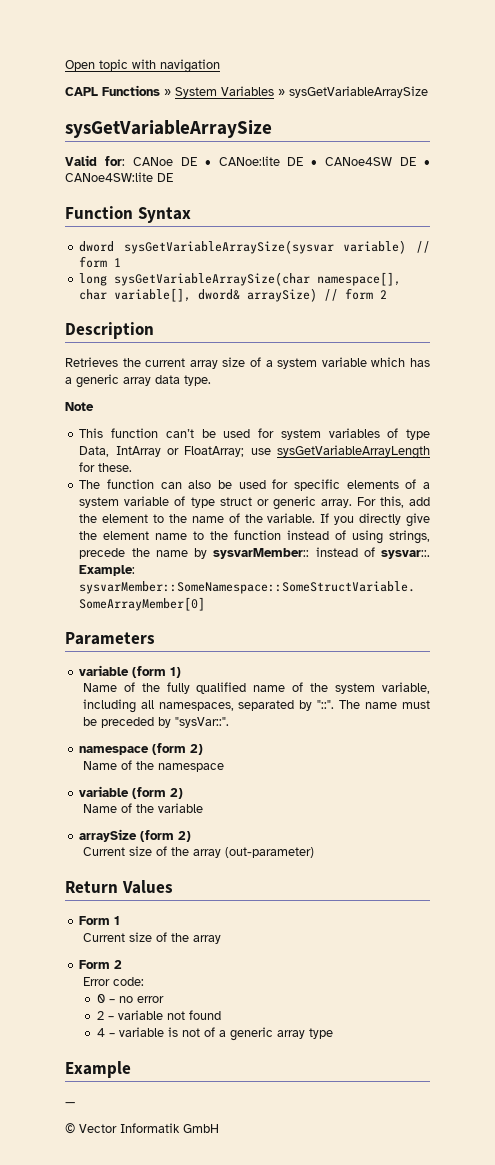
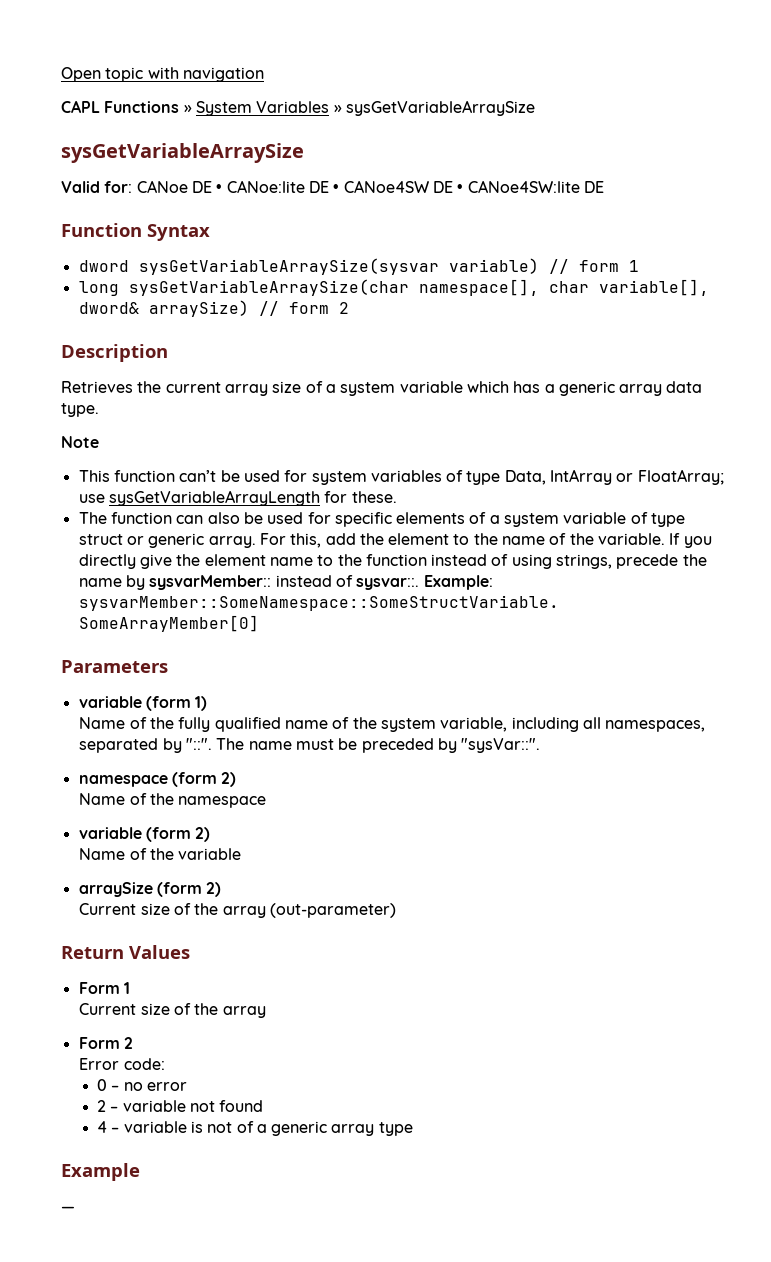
[65,1123,219,1134] // © Vector Informatik GmbH -> (75, 1209) none

